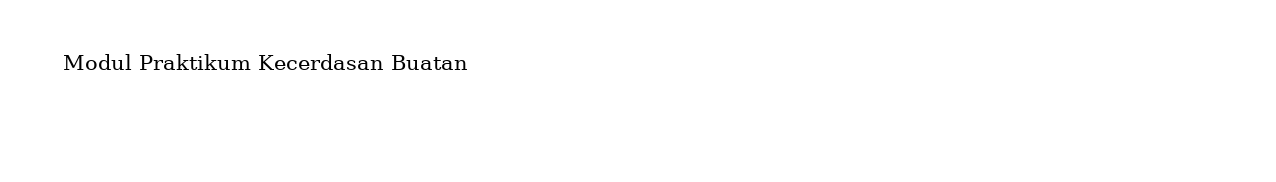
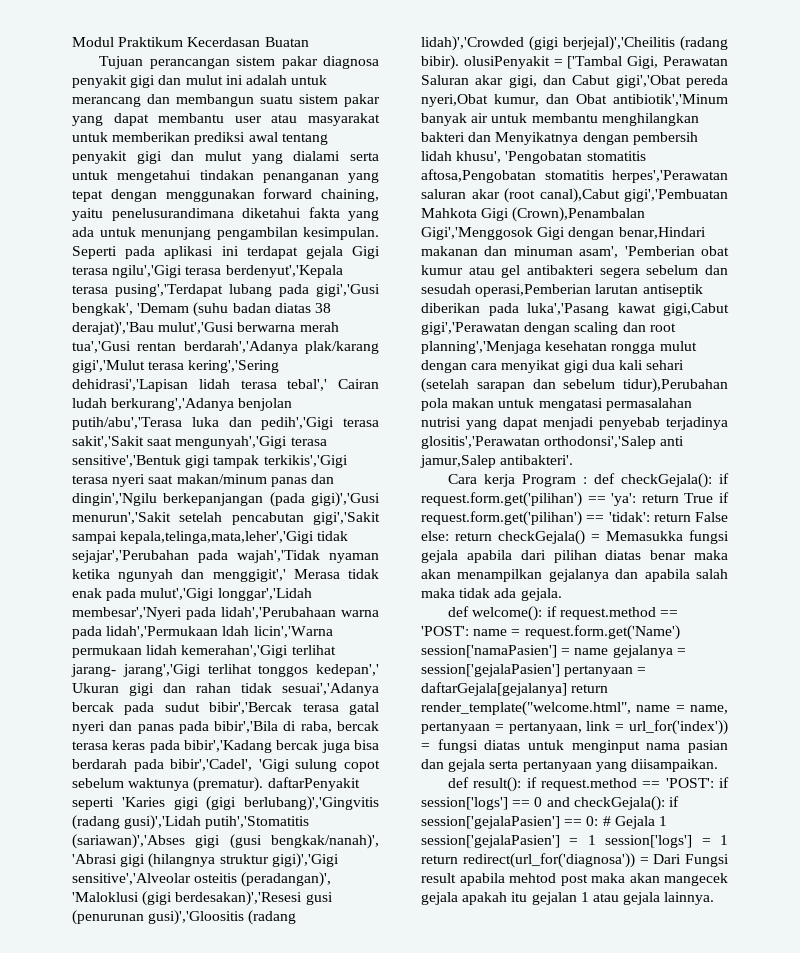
(468, 62) none -> [99,56,379,69] [72,75,328,88] [72,94,380,107] [72,113,380,126] [72,132,328,145] [72,151,379,164] [72,170,379,183] [72,188,379,202] [72,207,379,221] [72,227,379,240] [72,246,380,259] [72,265,343,278] [72,284,380,297] [72,302,331,317] [72,321,339,336] [72,341,379,354] [72,360,280,373] [72,379,379,392] [72,398,293,411] [72,417,379,430] [72,436,327,449] [72,455,348,468] [72,474,334,487] [72,492,380,507] [72,512,380,525] [72,531,349,544] [72,550,379,563] [72,569,379,582] [72,588,312,601] [72,607,379,620] [72,626,333,639] [72,645,336,658] [71,664,379,677] [72,683,379,696] [72,702,379,715] [72,721,379,734] [72,740,379,753] [72,759,380,772] [72,777,360,792] [72,796,379,811] [72,815,310,830] [72,834,379,849] [72,853,339,868] [72,872,332,887] [72,891,333,906] [72,910,297,925] [421,36,728,51] [421,55,728,70] [421,75,728,88] [421,94,728,107] [421,113,699,126] [421,132,698,145] [421,151,646,164] [421,169,728,183] [421,188,728,203] [421,207,646,222] [421,227,706,240] [421,246,729,258] [421,265,728,278] [421,284,703,297] [421,303,729,316] [421,322,676,335] [421,341,697,354] [421,360,685,373] [421,378,728,393] [421,398,692,411] [421,417,728,430] [421,436,685,449] [420,455,574,468] [448,473,729,488] [421,492,729,507] [421,511,728,526] [421,530,729,545] [421,550,728,563] [421,569,728,582] [421,588,562,601] [448,606,678,621] [421,625,680,640] [421,645,686,658] [421,664,647,677] [421,682,609,696] [421,701,728,716] [421,720,728,735] [421,739,728,753] [421,759,718,772] [448,777,729,792] [421,796,679,811] [421,816,667,829] [421,835,728,848] [421,853,729,868] [421,873,728,886] [421,892,715,905] // Tujuan perancangan sistem pakar diagnosa penyakit gigi dan mulut ini adalah untuk merancang dan membangun suatu sistem pakar yang dapat membantu user atau masyarakat untuk memberikan prediksi awal tentang penyakit gigi dan mulut yang dialami serta untuk mengetahui tindakan penanganan yang tepat dengan menggunakan forward chaining, yaitu penelusurandimana diketahui fakta yang ada untuk menunjang pengambilan kesimpulan. Seperti pada aplikasi ini terdapat gejala Gigi terasa ngilu','Gigi terasa berdenyut','Kepala terasa pusing','Terdapat lubang pada gigi','Gusi bengkak', 'Demam (suhu badan diatas 38 derajat)','Bau mulut','Gusi berwarna merah tua','Gusi rentan berdarah','Adanya plak/karang gigi','Mulut terasa kering','Sering dehidrasi','Lapisan lidah terasa tebal',' Cairan ludah berkurang','Adanya benjolan putih/abu','Terasa luka dan pedih','Gigi terasa sakit','Sakit saat mengunyah','Gigi terasa sensitive','Bentuk gigi tampak terkikis','Gigi terasa nyeri saat makan/minum panas dan dingin','Ngilu berkepanjangan (pada gigi)','Gusi menurun','Sakit setelah pencabutan gigi','Sakit sampai kepala,telinga,mata,leher','Gigi tidak sejajar','Perubahan pada wajah','Tidak nyaman ketika ngunyah dan menggigit',' Merasa tidak enak pada mulut','Gigi longgar','Lidah membesar','Nyeri pada lidah','Perubahaan warna pada lidah','Permukaan ldah licin','Warna permukaan lidah kemerahan','Gigi terlihat jarang- jarang','Gigi terlihat tonggos kedepan',' Ukuran gigi dan rahan tidak sesuai','Adanya bercak pada sudut bibir','Bercak terasa gatal nyeri dan panas pada bibir','Bila di raba, bercak terasa keras pada bibir','Kadang bercak juga bisa berdarah pada bibir','Cadel', 'Gigi sulung copot sebelum waktunya (prematur). daftarPenyakit seperti 'Karies gigi (gigi berlubang)','Gingvitis (radang gusi)','Lidah putih','Stomatitis (sariawan)','Abses gigi (gusi bengkak/nanah)', 'Abrasi gigi (hilangnya struktur gigi)','Gigi sensitive','Alveolar osteitis (peradangan)', 'Maloklusi (gigi berdesakan)','Resesi gusi (penurunan gusi)','Gloositis (radang lidah)','Crowded (gigi berjejal)','Cheilitis (radang bibir). olusiPenyakit = ['Tambal Gigi, Perawatan Saluran akar gigi, dan Cabut gigi','Obat pereda nyeri,Obat kumur, dan Obat antibiotik','Minum banyak air untuk membantu menghilangkan bakteri dan Menyikatnya dengan pembersih lidah khusu', 'Pengobatan stomatitis aftosa,Pengobatan stomatitis herpes','Perawatan saluran akar (root canal),Cabut gigi','Pembuatan Mahkota Gigi (Crown),Penambalan Gigi','Menggosok Gigi dengan benar,Hindari makanan dan minuman asam', 'Pemberian obat kumur atau gel antibakteri segera sebelum dan sesudah operasi,Pemberian larutan antiseptik diberikan pada luka','Pasang kawat gigi,Cabut gigi','Perawatan dengan scaling dan root planning','Menjaga kesehatan rongga mulut dengan cara menyikat gigi dua kali sehari (setelah sarapan dan sebelum tidur),Perubahan pola makan untuk mengatasi permasalahan nutrisi yang dapat menjadi penyebab terjadinya glositis','Perawatan orthodonsi','Salep anti jamur,Salep antibakteri'. // Cara kerja Program : def checkGejala(): if request.form.get('pilihan') == 'ya': return True if request.form.get('pilihan') == 'tidak': return False else: return checkGejala() = Memasukka fungsi gejala apabila dari pilihan diatas benar maka akan menampilkan gejalanya dan apabila salah maka tidak ada gejala. // def welcome(): if request.method == 'POST': name = request.form.get('Name') session['namaPasien'] = name gejalanya = session['gejalaPasien'] pertanyaan = daftarGejala[gejalanya] return render_template("welcome.html", name = name, pertanyaan = pertanyaan, link = url_for('index')) = fungsi diatas untuk menginput nama pasian dan gejala serta pertanyaan yang diisampaikan. // def result(): if request.method == 'POST': if session['logs'] == 0 and checkGejala(): if session['gejalaPasien'] == 0: # Gejala 1 session['gejalaPasien'] = 1 session['logs'] = 1 return redirect(url_for('diagnosa')) = Dari Fungsi result apabila mehtod post maka akan mangecek gejala apakah itu gejalan 1 atau gejala lainnya.

